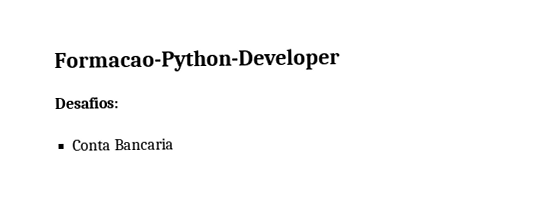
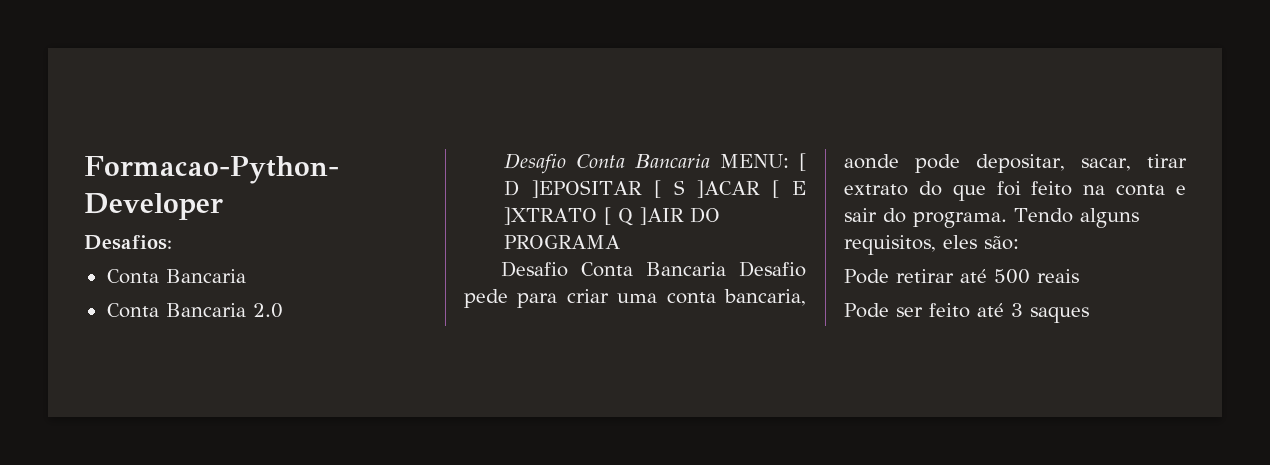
(175, 144) none -> [106,303,283,318] [504,153,806,174] [504,180,806,198] [504,207,721,226] [504,235,621,249] [500,261,806,277] [464,289,806,308] [844,154,1187,173] [844,181,1186,201] [844,208,1139,228] [844,235,1019,255] [844,269,1079,284] [844,303,1089,323] // Conta Bancaria 2.0 // Desafio Conta Bancaria MENU: [ D ]EPOSITAR [ S ]ACAR [ E ]XTRATO [ Q ]AIR DO PROGRAMA // Desafio Conta Bancaria Desafio pede para criar uma conta bancaria, aonde pode depositar, sacar, tirar extrato do que foi feito na conta e sair do programa. Tendo alguns requisitos, eles são: // Pode retirar até 500 reais // Pode ser feito até 3 saques

